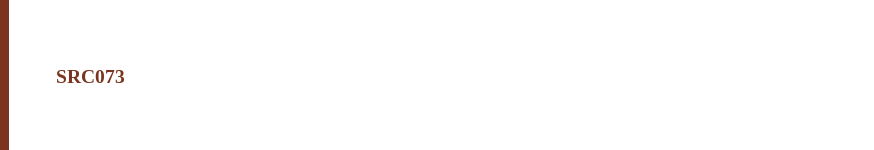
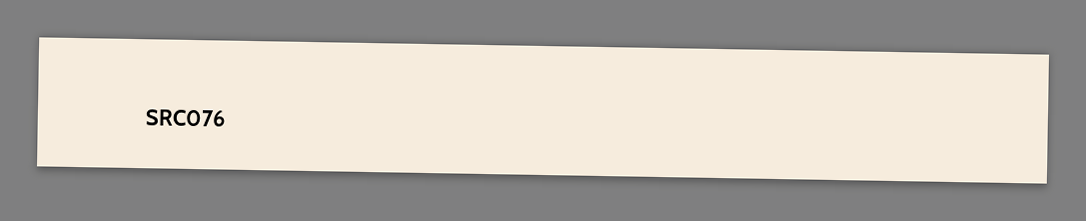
[56,70,125,83] SRC073 -> [145,109,225,127] SRC076

